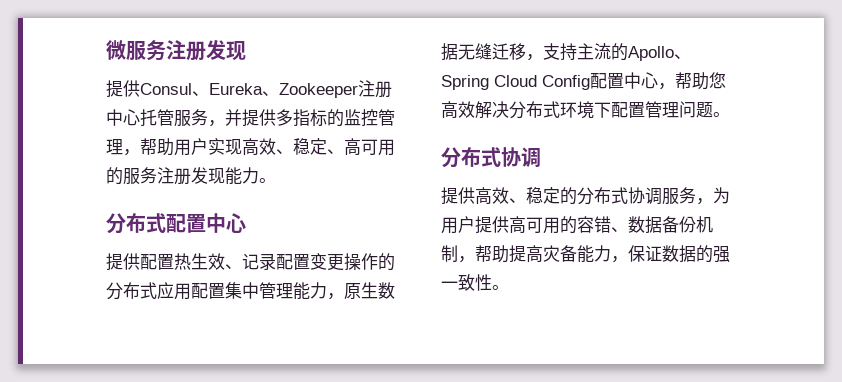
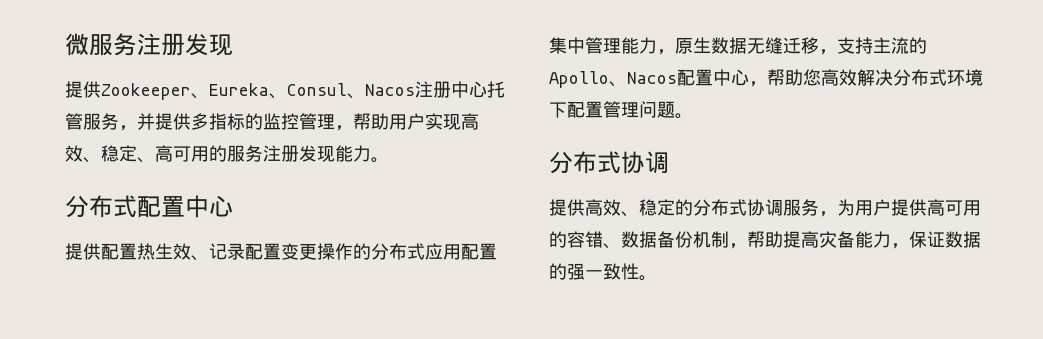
[140,83,192,95] Consul -> [101,83,191,100] Zookeeper
[279,83,358,98] Zookeeper -> [287,83,415,99] Consul、Nacos
[441,75,590,90] Spring Cloud Config -> [627,72,677,84] Nacos

